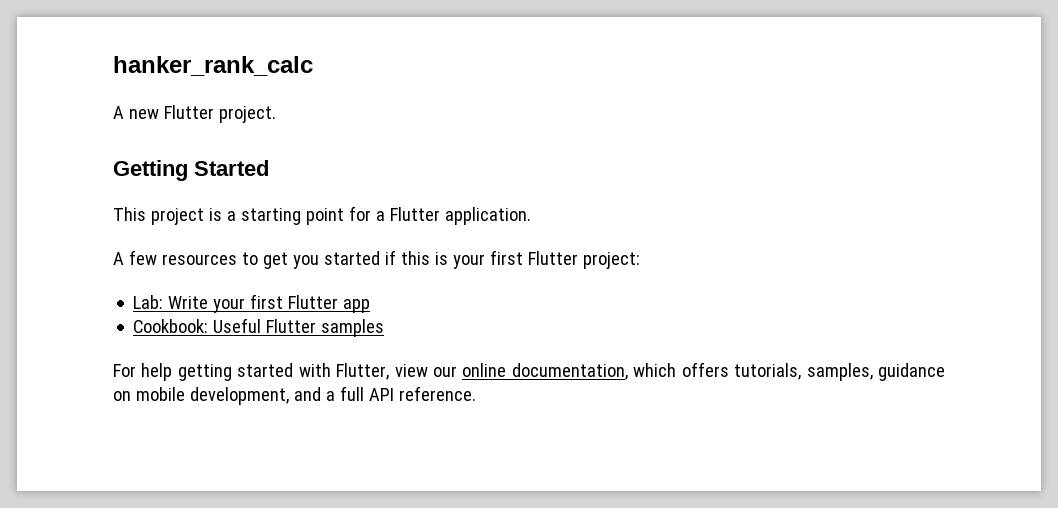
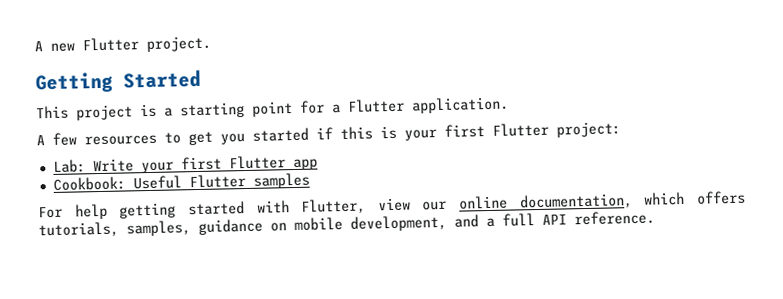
[113,56,313,76] hanker_rank_calc // -> (34, 46) none

